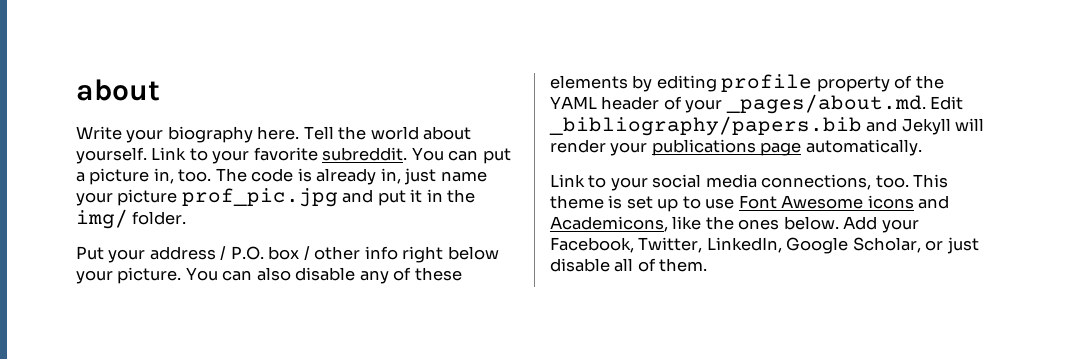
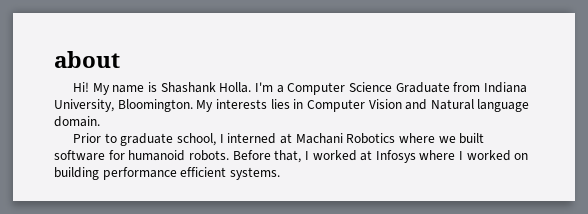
[76,126,472,143] [76,147,511,164] [76,168,487,185] [76,188,476,207] [76,209,187,229] [76,246,499,263] [76,267,462,284] [550,74,944,92] [550,94,964,114] [549,116,985,136] [550,139,922,156] [550,174,949,191] [550,195,950,212] [550,216,919,233] [550,237,979,254] [550,258,708,272] Write your biography here. Tell the world about yourself. Link to your favorite subreddit. You can put a picture in, too. The code is already in, just name your picture prof_pic.jpg and put it in the img/ folder. // Put your address / P.O. box / other info right below your picture. You can also disable any of these elements by editing profile property of the YAML header of your _pages/about.md. Edit _bibliography/papers.bib and Jekyll will render your publications page automatically. // Link to your social media connections, too. This theme is set up to use Font Awesome icons and Academicons, like the ones below. Add your Facebook, Twitter, LinkedIn, Google Scholar, or just disable all of them. -> [73,82,527,95] [54,99,530,112] [54,116,100,127] [73,133,485,146] [54,150,529,163] [54,167,280,180] Hi! My name is Shashank Holla. I'm a Computer Science Graduate from Indiana University, Bloomington. My interests lies in Computer Vision and Natural language domain. // Prior to graduate school, I interned at Machani Robotics where we built software for humanoid robots. Before that, I worked at Infosys where I worked on building performance efficient systems.

